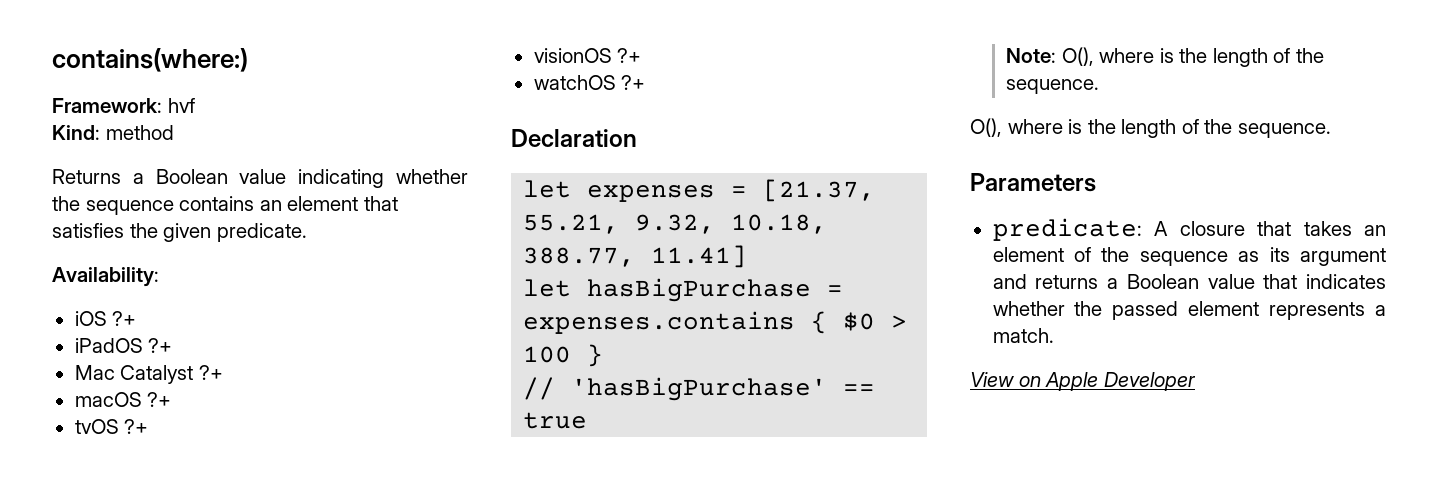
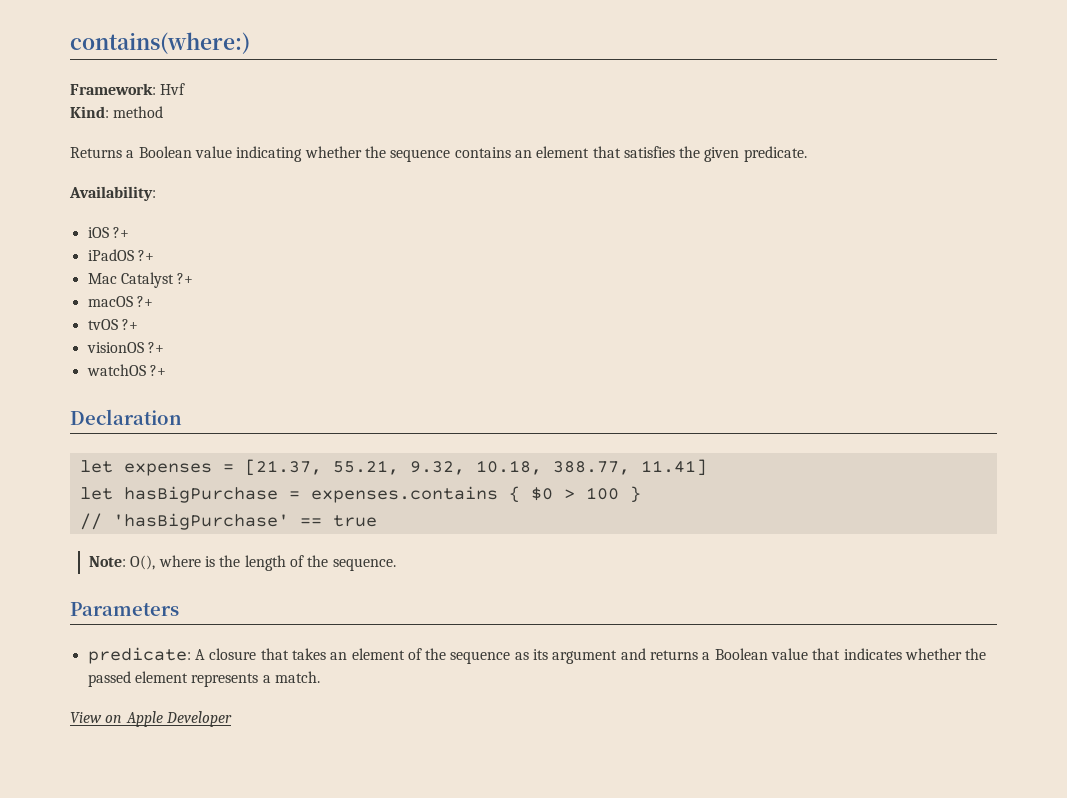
[167,98,195,113] hvf -> [160,83,186,95] Hvf
[970,118,1331,138] // O(), where is the length of the sequence. -> (396, 564) none

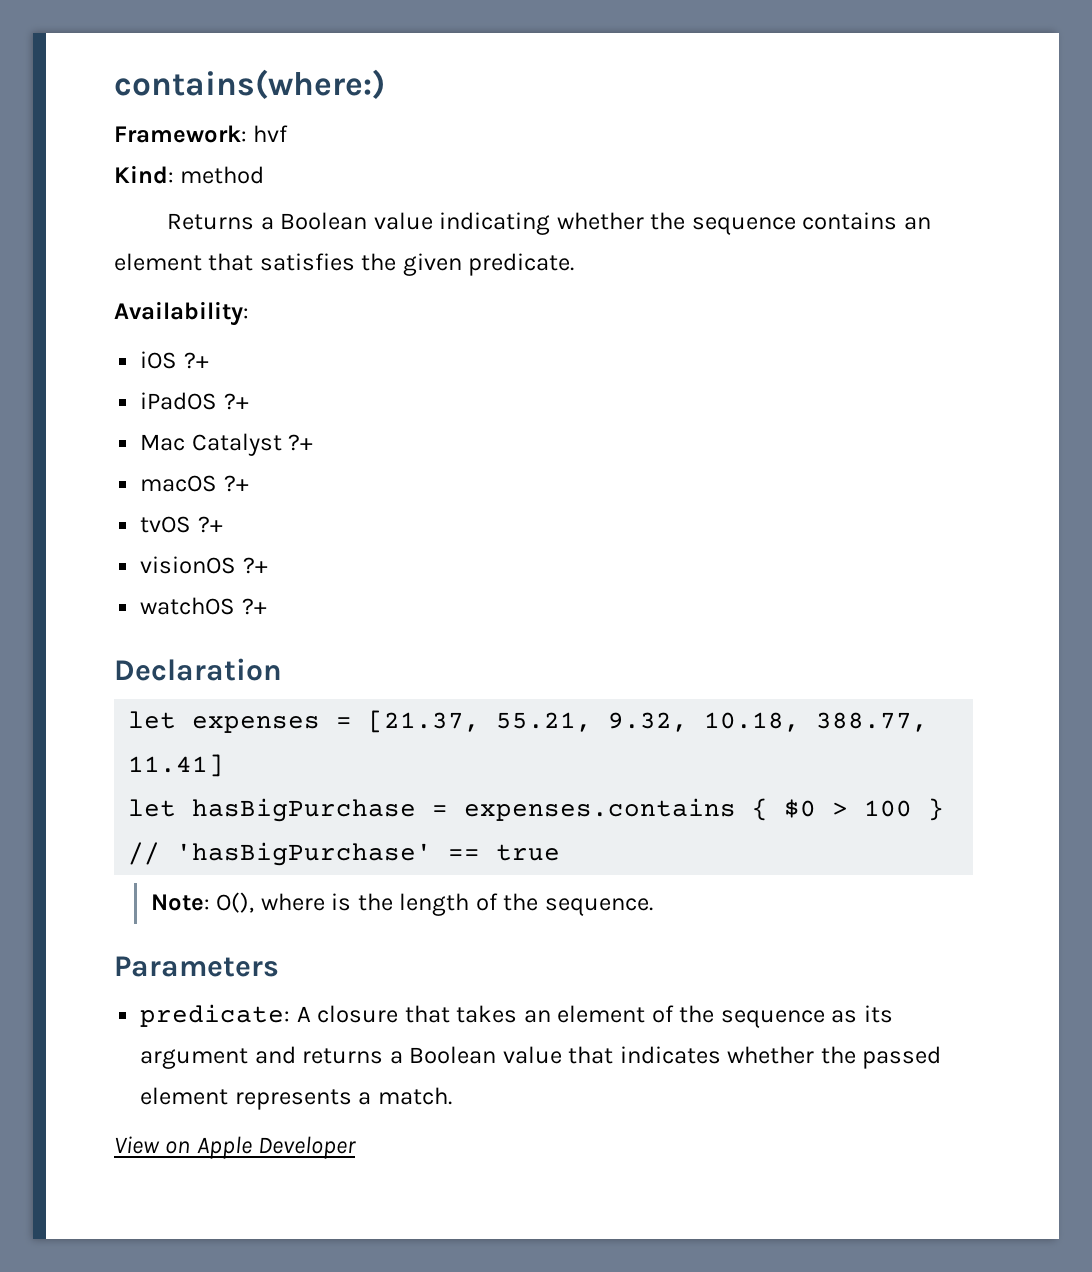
[160,83,186,95] Hvf -> [253,125,289,142] hvf

